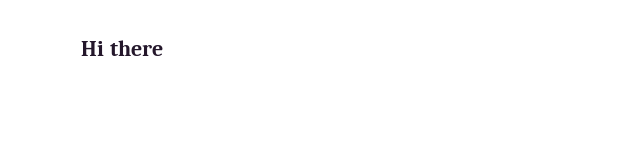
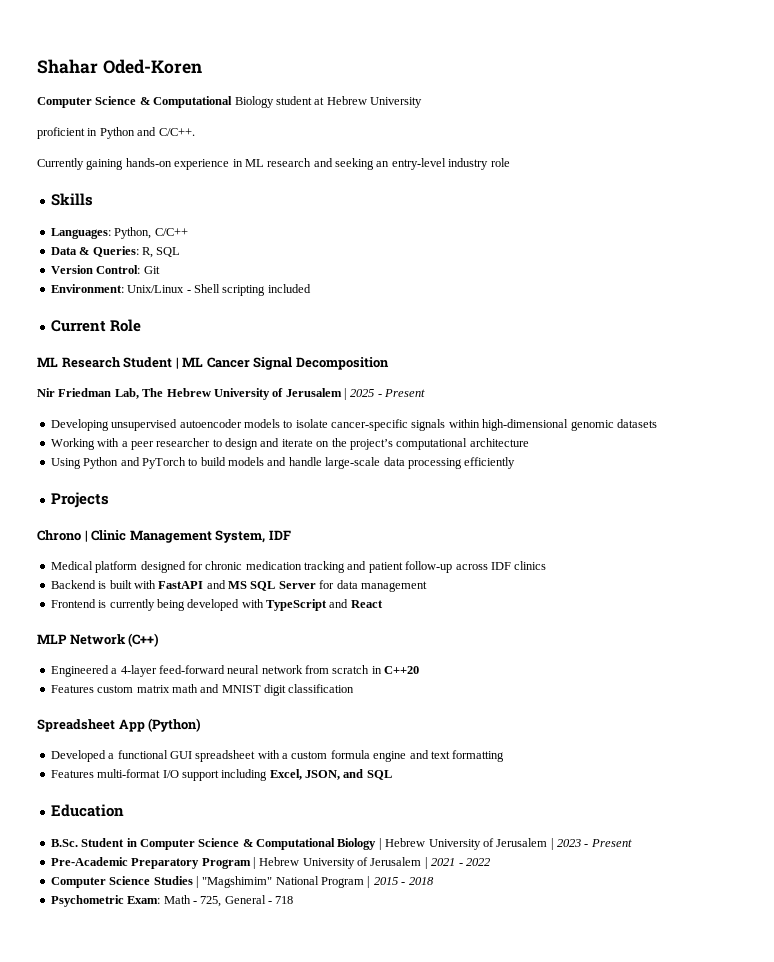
[81,40,163,56] Hi there -> [37,59,202,74] [37,96,422,108] [37,127,195,139] [37,158,510,170] [50,193,93,206] [50,227,188,239] [50,246,181,258] [50,265,160,274] [50,284,311,296] [50,319,141,332] [37,357,389,370] [37,388,426,400] [50,419,657,431] [50,438,529,450] [50,457,516,469] [50,492,109,508] [37,530,291,543] [50,561,547,573] [50,580,427,592] [50,599,383,611] [37,633,160,647] [50,665,420,677] [50,684,355,696] [37,718,202,732] [50,750,505,762] [50,769,392,781] [50,804,124,817] [50,838,632,850] [50,857,490,869] [50,876,434,888] [50,895,294,907] Shahar Oded-Koren // Computer Science & Computational Biology student at Hebrew University // proficient in Python and C/C++. // Currently gaining hands-on experience in ML research and seeking an entry-level industry role // Skills // Languages: Python, C/C++ // Data & Queries: R, SQL // Version Control: Git // Environment: Unix/Linux - Shell scripting included // Current Role // ML Research Student | ML Cancer Signal Decomposition // Nir Friedman Lab, The Hebrew University of Jerusalem | 2025 - Present // Developing unsupervised autoencoder models to isolate cancer-specific signals within high-dimensional genomic datasets // Working with a peer researcher to design and iterate on the project’s computational architecture // Using Python and PyTorch to build models and handle large-scale data processing efficiently // Projects // Chrono | Clinic Management System, IDF // Medical platform designed for chronic medication tracking and patient follow-up across IDF clinics // Backend is built with FastAPI and MS SQL Server for data management // Frontend is currently being developed with TypeScript and React // MLP Network (C++) // Engineered a 4-layer feed-forward neural network from scratch in C++20 // Features custom matrix math and MNIST digit classification // Spreadsheet App (Python) // Developed a functional GUI spreadsheet with a custom formula engine and text formatting // Features multi-format I/O support including Excel, JSON, and SQL // Education // B.Sc. Student in Computer Science & Computational Biology | Hebrew University of Jerusalem | 2023 - Present // Pre-Academic Preparatory Program | Hebrew University of Jerusalem | 2021 - 2022 // Computer Science Studies | "Magshimim" National Program | 2015 - 2018 // Psychometric Exam: Math - 725, General - 718

